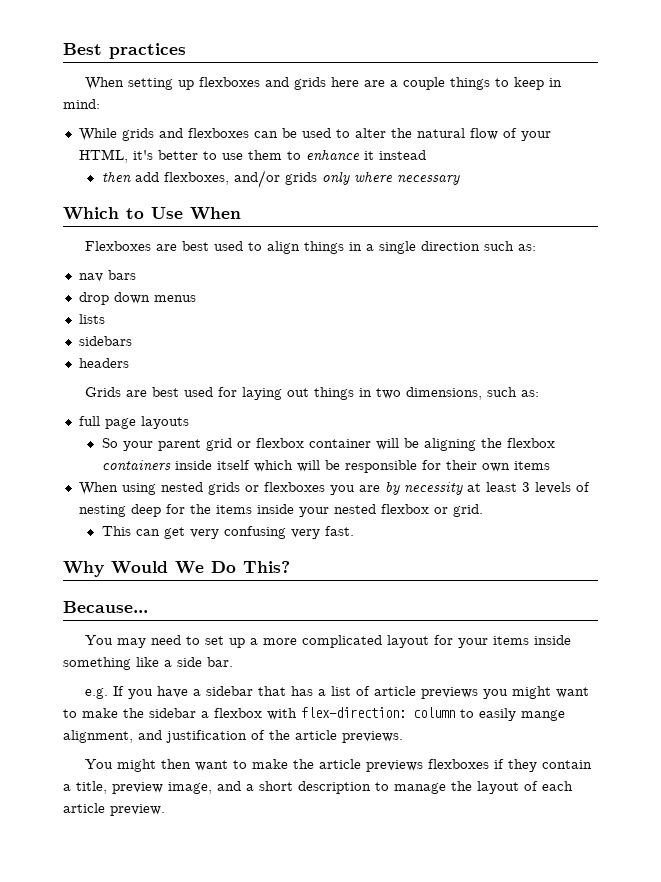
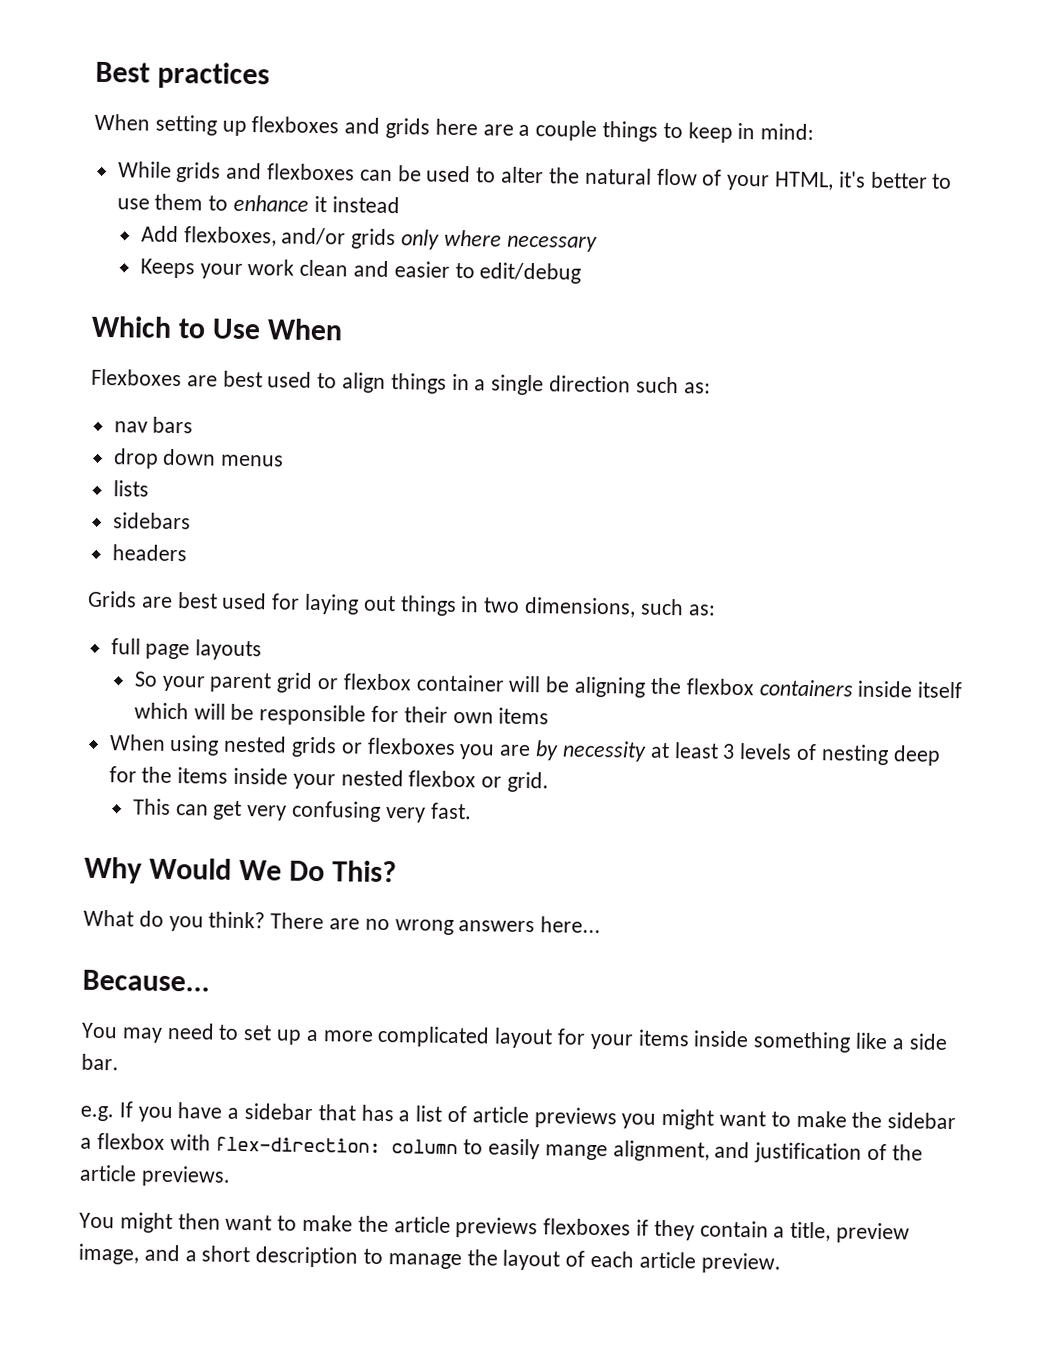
[101,171,159,183] then add -> [140,225,179,243] Add
(460, 180) none -> [139,258,582,284] // Keeps your work clean and easier to edit/debug
(290, 567) none -> [83,909,602,935] // What do you think? There are no wrong answers here...

